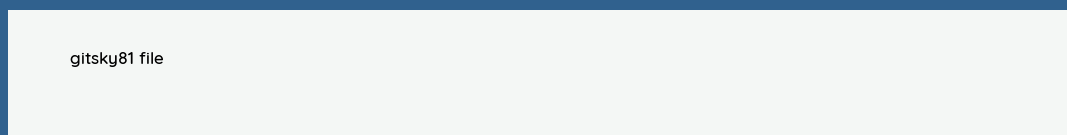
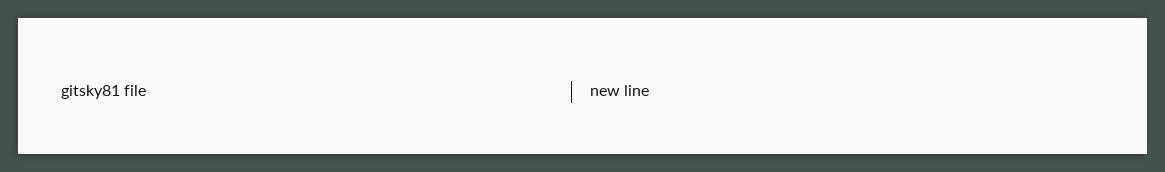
(164, 58) none -> [590,85,650,96] // new line

